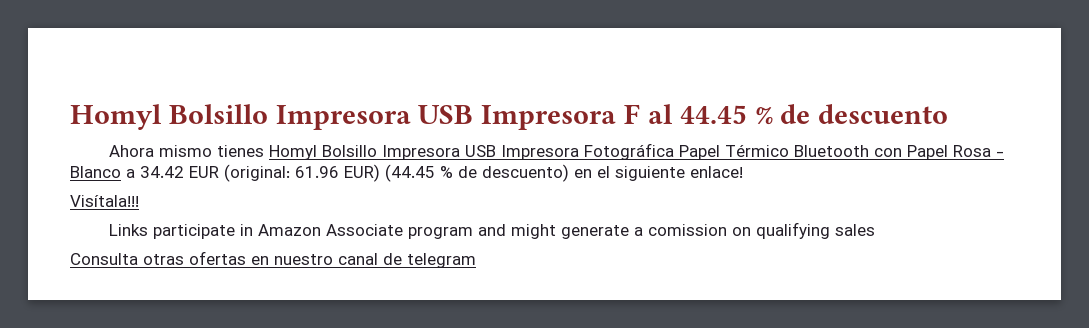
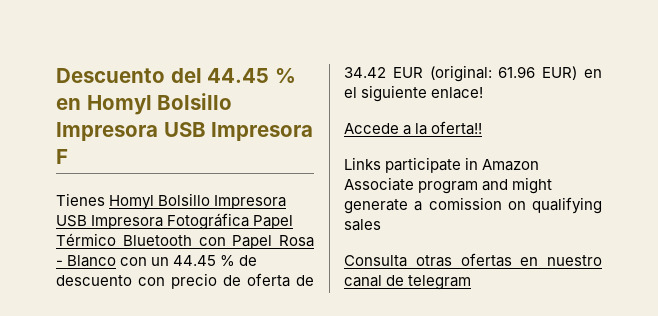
(70, 117) none -> [56,68,296,83] [56,98,81,110] Descuento del 44.45 % en
[647,104,949,125] [109,145,265,157] al 44.45 % de descuento // Ahora mismo tienes -> [56,193,105,206] // Tienes
[126,169,135,178] a -> [120,255,258,266] [56,273,314,289] con un 44.45 % de descuento con precio de oferta de
[385,164,569,182] (44.45 % de descuento) -> (578, 73) none
[70,195,139,207] Visítala!!! -> [344,121,483,135] Accede a la oferta!!

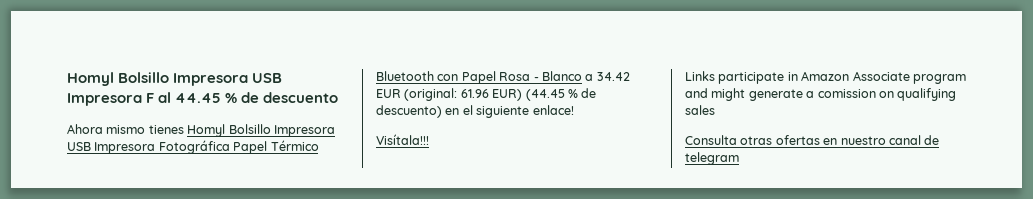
[56,68,296,83] [56,98,81,110] Descuento del 44.45 % en -> (67, 79) none
[56,193,105,206] // Tienes -> [158,92,339,103] [67,124,184,134] al 44.45 % de descuento // Ahora mismo tienes
[120,255,258,266] [56,273,314,289] con un 44.45 % de descuento con precio de oferta de -> [585,74,594,81] a
(578, 73) none -> [525,88,597,101] [376,105,442,118] (44.45 % de descuento)
[344,121,483,135] Accede a la oferta!! -> [376,134,429,145] Visítala!!!

